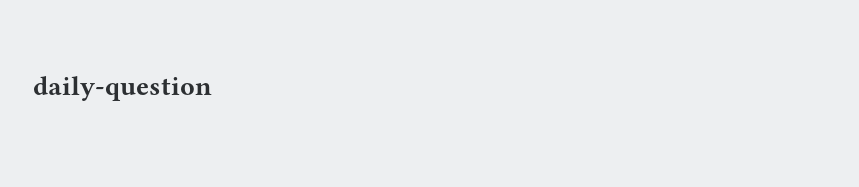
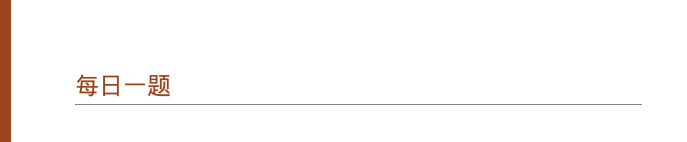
[33,76,212,101] daily-question -> [75,74,171,97] 每日一题

